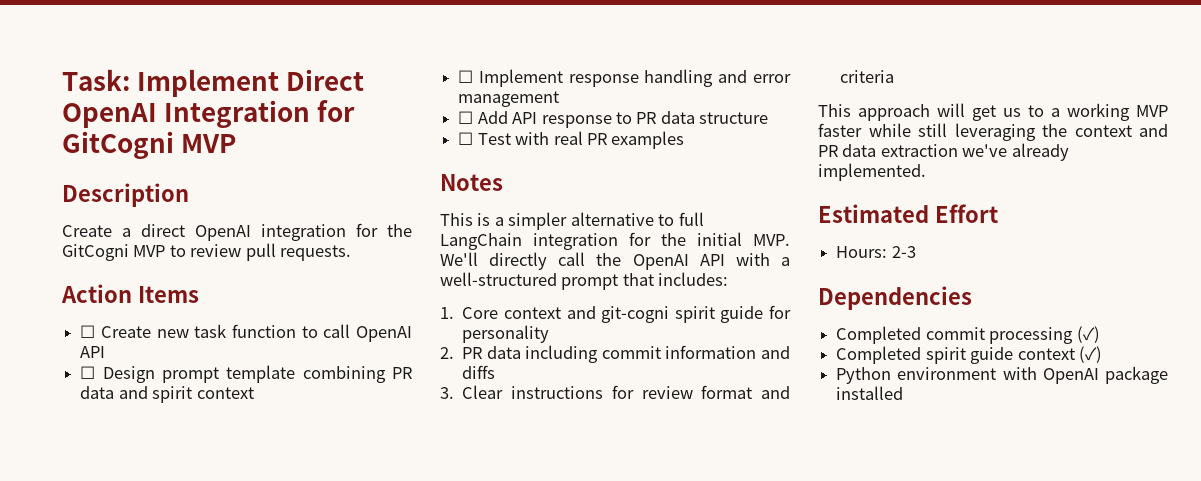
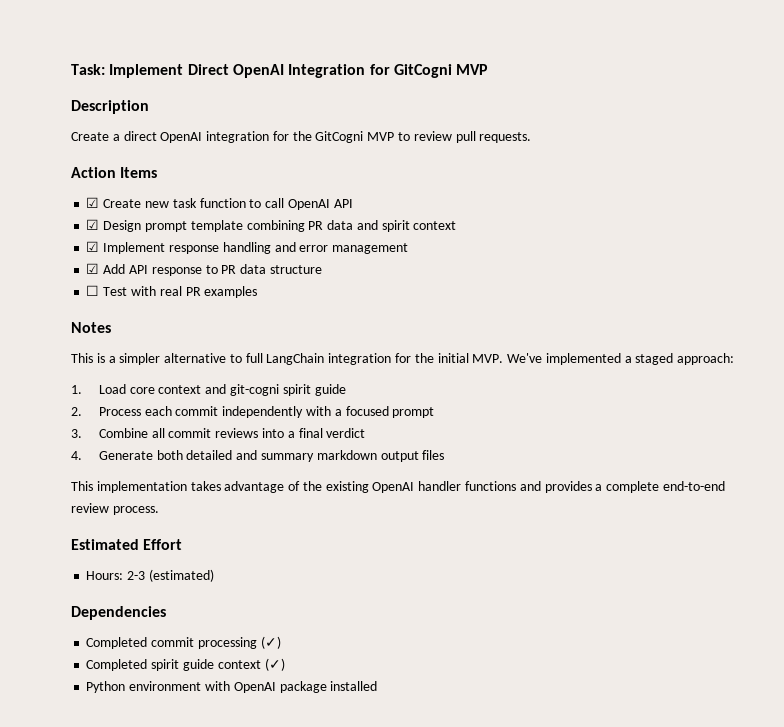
[80,325,96,338] ☐ -> [86,197,100,208] ☑
[80,366,96,379] ☐ -> [86,219,100,230] ☑
[458,70,474,83] ☐ -> [86,241,100,252] ☑
[458,111,474,124] ☐ -> [86,263,100,274] ☑
[440,252,790,270] [440,272,729,290] We'll directly call the OpenAI API with a well-structured prompt that includes: -> [507,353,735,365] We've implemented a staged approach:
[462,307,499,319] Core -> [98,384,155,394] Load core
[769,305,791,319] [462,325,550,343] for personality -> (346, 390) none
[462,345,790,363] [462,365,496,379] [440,385,790,399] [840,70,895,83] [818,103,1168,121] [818,123,1168,141] [818,143,1069,161] [818,163,926,181] PR data including commit information and diffs // 3. Clear instructions for review format and criteria // This approach will get us to a working MVP faster while still leveraging the context and PR data extraction we've already implemented. -> [98,406,435,418] [71,428,366,438] [71,450,445,462] [71,481,725,493] [71,503,159,515] Process each commit independently with a focused prompt // 3. Combine all commit reviews into a final verdict // 4. Generate both detailed and summary markdown output files // This implementation takes advantage of the existing OpenAI handler functions and provides a complete end-to-end review process.
(916, 252) none -> [148,569,214,582] (estimated)

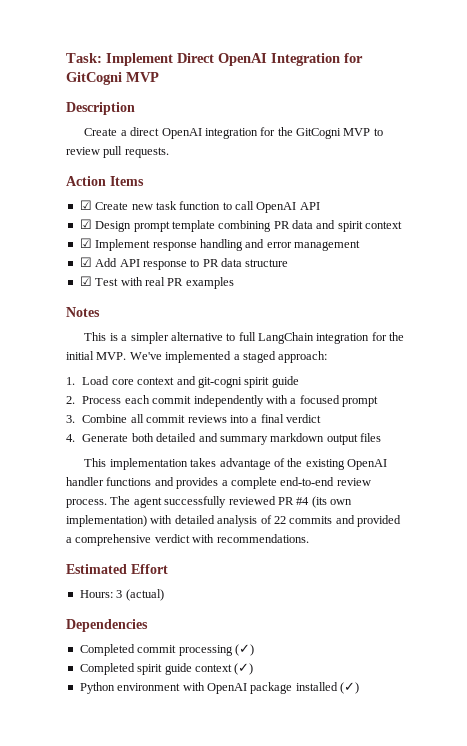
[86,285,100,296] ☐ -> [79,276,92,286] ☑
(159, 510) none -> [110,496,352,508] [66,515,401,527] [66,534,309,546] The agent successfully reviewed PR #4 (its own implementation) with detailed analysis of 22 commits and provided a comprehensive verdict with recommendations.
[127,569,214,582] 2-3 (estimated) -> [116,589,164,601] 3 (actual)
(378, 686) none -> [340,682,359,694] (✓)

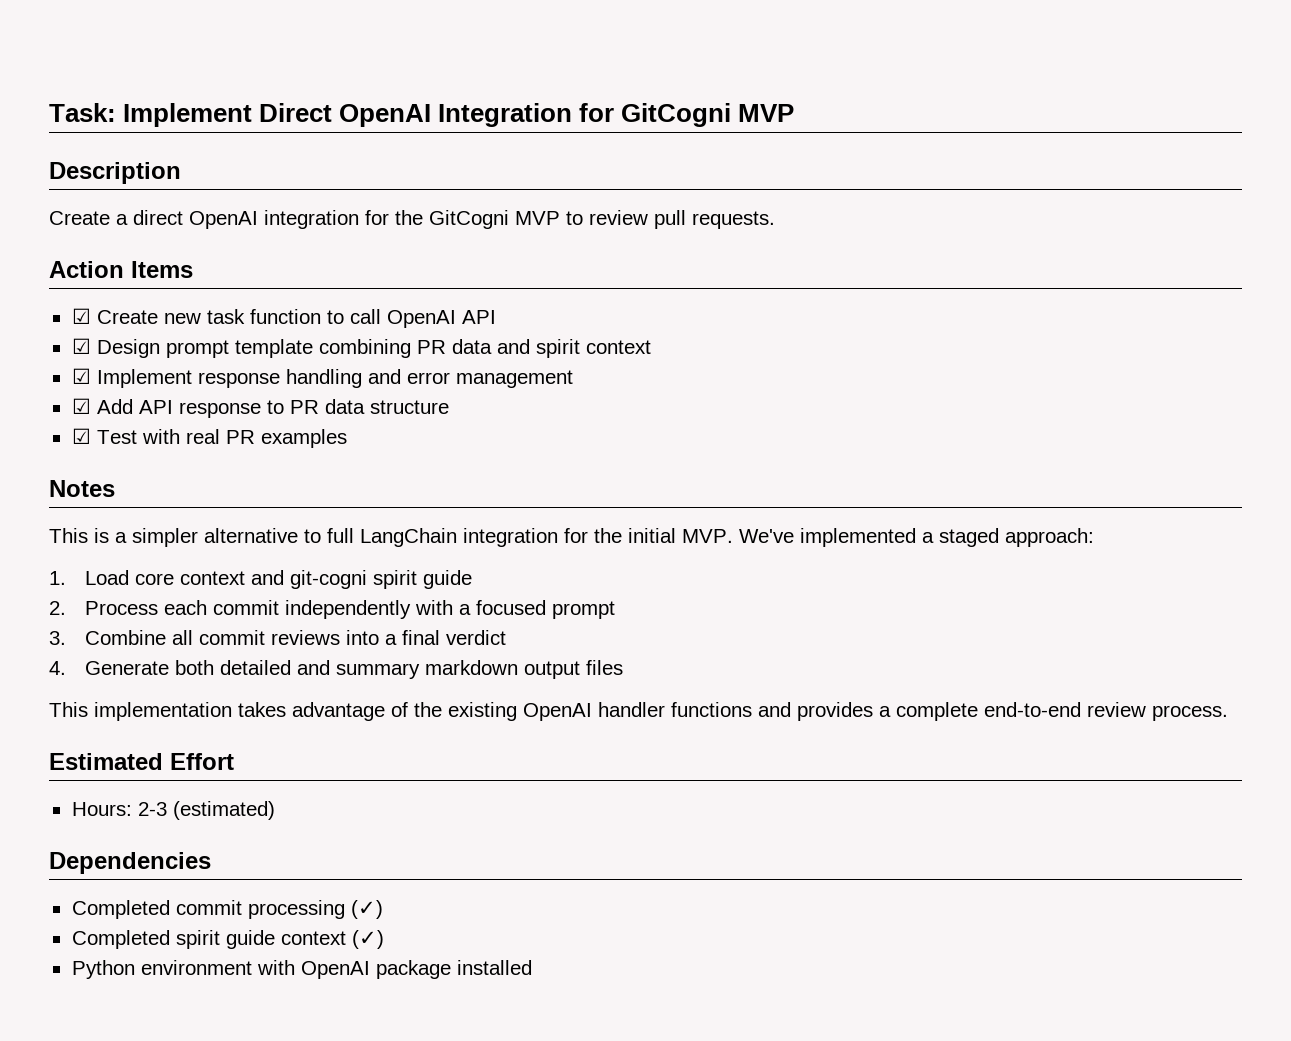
[110,496,352,508] [66,515,401,527] [66,534,309,546] The agent successfully reviewed PR #4 (its own implementation) with detailed analysis of 22 commits and provided a comprehensive verdict with recommendations. -> (1228, 713) none
[116,589,164,601] 3 (actual) -> [137,801,275,820] 2-3 (estimated)
[340,682,359,694] (✓) -> (532, 967) none

